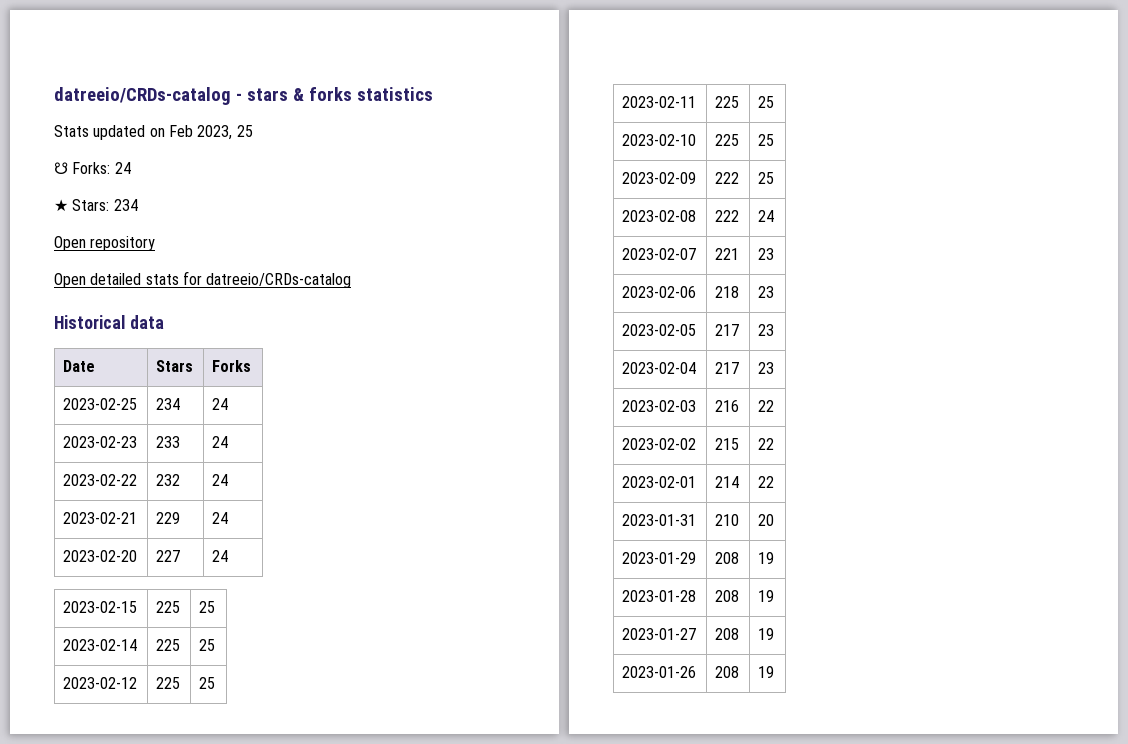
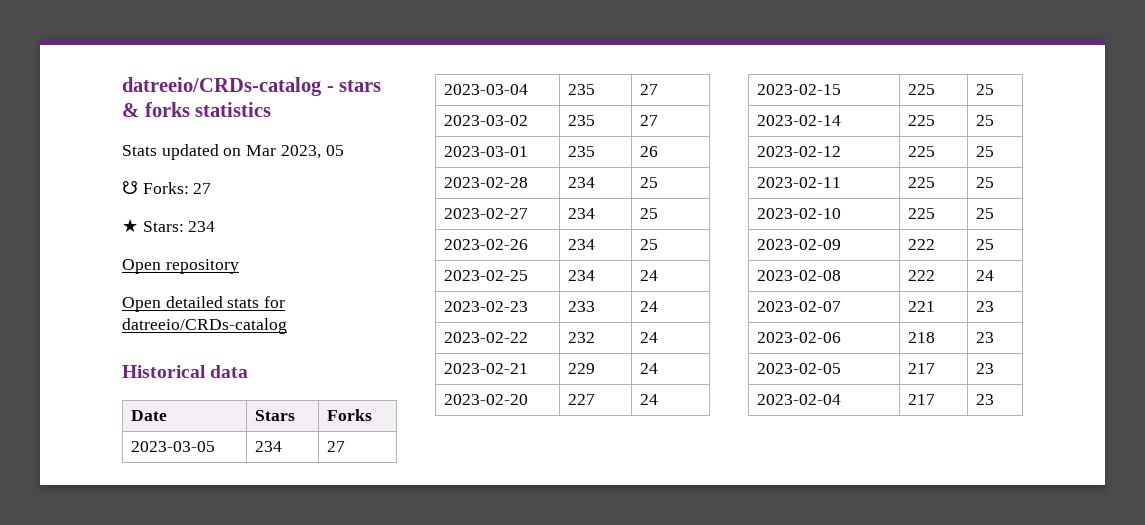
[168,125,253,140] Feb 2023, 25 -> [246,145,344,159] Mar 2023, 05
[114,162,131,174] 24 -> [193,183,212,194] 27
(252, 366) none -> [131,441,216,452] [255,441,283,452] [327,441,346,452] [444,84,529,95] [568,84,596,95] [640,84,659,95] [444,115,529,126] [568,115,596,126] [640,115,659,126] [444,146,529,157] [568,146,596,157] [640,146,659,157] [444,177,529,188] [568,177,596,188] [640,177,659,188] [444,208,529,219] [568,208,596,219] [640,208,659,219] [444,239,529,250] [568,239,596,250] [640,239,659,250] // 2023-03-05 | 234 | 27 // 2023-03-04 | 235 | 27 // 2023-03-02 | 235 | 27 // 2023-03-01 | 235 | 26 // 2023-02-28 | 234 | 25 // 2023-02-27 | 234 | 25 // 2023-02-26 | 234 | 25
[622,400,697,412] [715,400,740,412] [758,400,775,412] [622,438,697,450] [715,438,740,450] [758,438,775,450] [622,476,697,488] [715,476,740,488] [758,476,775,488] [622,514,697,526] [715,514,740,526] [758,514,775,526] [622,552,697,564] [715,552,740,564] [758,552,775,564] [622,590,697,602] [715,590,740,602] [758,590,775,602] [622,628,697,640] [715,628,740,640] [758,628,775,640] [622,666,697,678] [715,666,740,678] [758,666,775,678] // 2023-02-03 | 216 | 22 // 2023-02-02 | 215 | 22 // 2023-02-01 | 214 | 22 // 2023-01-31 | 210 | 20 // 2023-01-29 | 208 | 19 // 2023-01-28 | 208 | 19 // 2023-01-27 | 208 | 19 // 2023-01-26 | 208 | 19 -> (995, 399) none

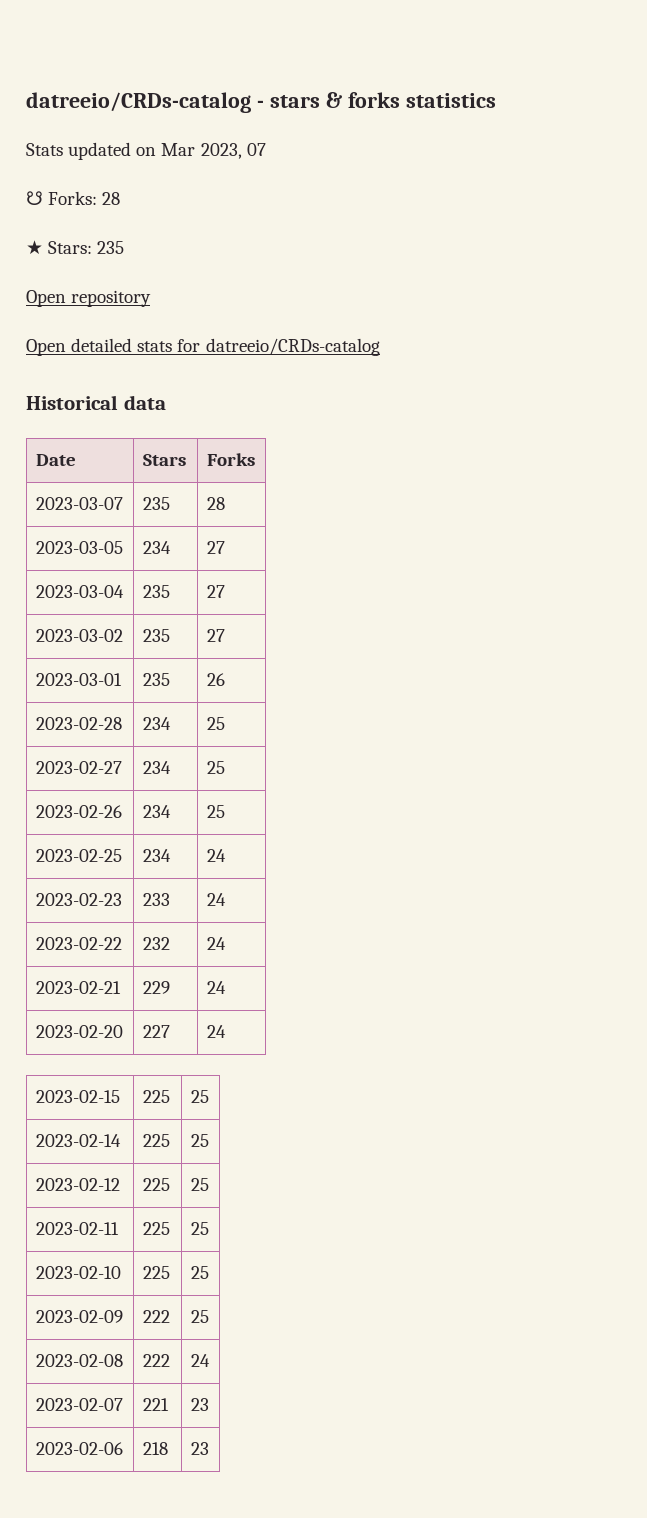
[325,145,344,156] 05 -> [246,143,266,156] 07
[193,183,212,194] 27 -> [102,192,121,205] 28
[188,221,216,232] 234 -> [97,241,125,254] 235
(373, 415) none -> [35,497,123,510] [142,497,170,510] [206,497,225,510] // 2023-03-07 | 235 | 28
[757,363,842,374] [908,363,936,374] [976,363,995,374] [757,394,842,405] [908,394,936,405] [976,394,995,405] // 2023-02-05 | 217 | 23 // 2023-02-04 | 217 | 23 -> (209, 1448) none

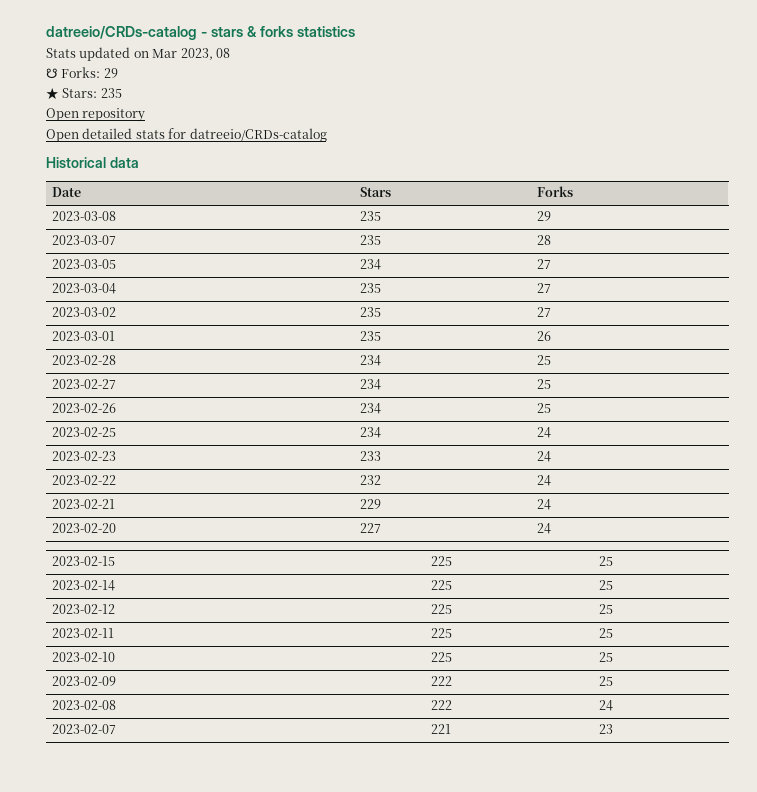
[246,143,266,156] 07 -> [215,48,230,58] 08
[102,192,121,205] 28 -> [103,68,118,78] 29
(255, 459) none -> [52,211,117,221] [360,211,382,221] [537,211,552,221] // 2023-03-08 | 235 | 29
[35,1442,123,1455] [142,1442,168,1455] [190,1442,209,1455] // 2023-02-06 | 218 | 23 -> (614, 729) none

